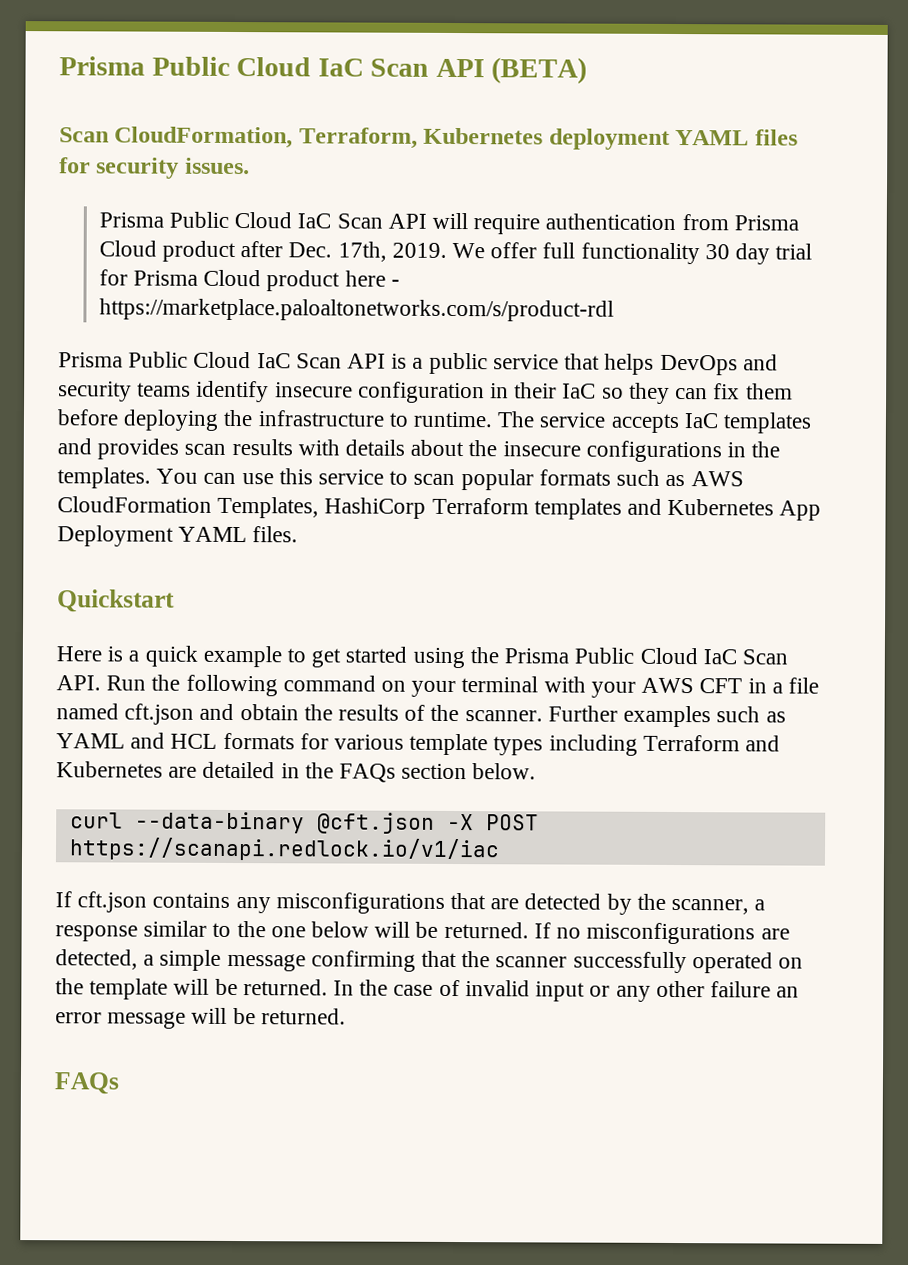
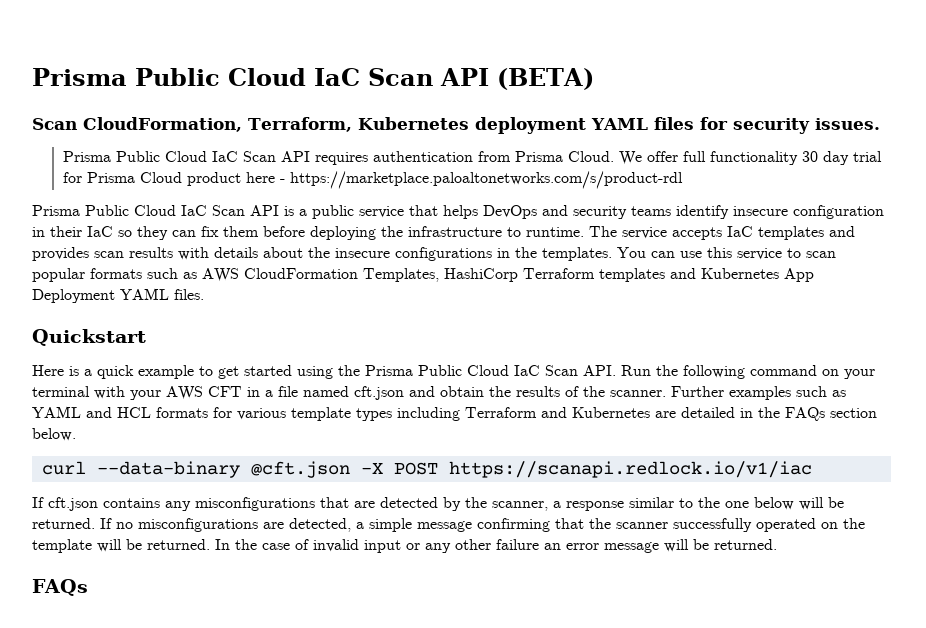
[432,212,541,235] will require -> [315,152,369,165] requires
[98,240,447,263] Cloud product after Dec. 17th, 2019. -> [568,151,615,162] Cloud.

